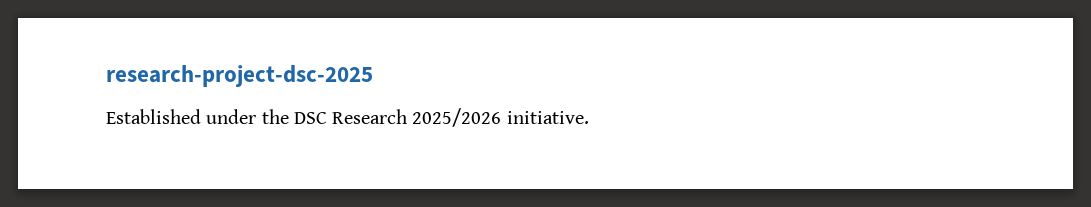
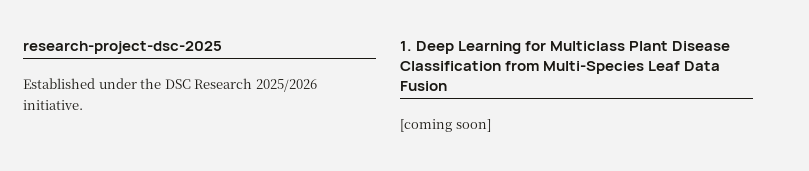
(589, 117) none -> [400,41,731,54] [400,61,721,74] [400,81,447,91] [400,119,491,132] // 1. Deep Learning for Multiclass Plant Disease Classification from Multi-Species Leaf Data Fusion // [coming soon]

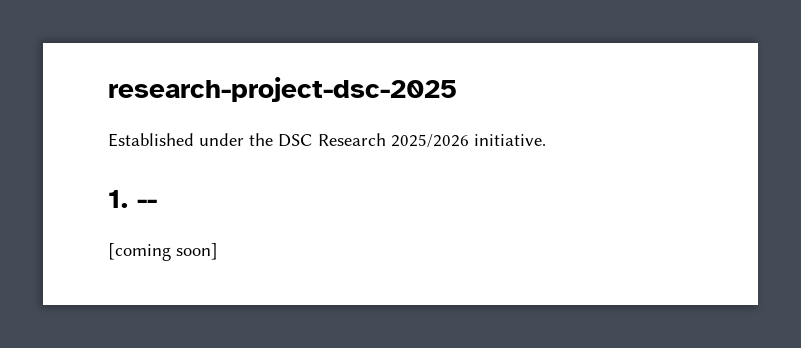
[416,41,731,54] [400,61,721,74] [400,81,447,91] Deep Learning for Multiclass Plant Disease Classification from Multi-Species Leaf Data Fusion -> [137,199,157,208] --

